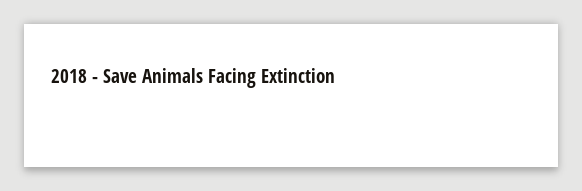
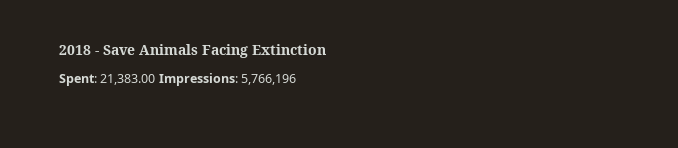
(335, 75) none -> [59,73,297,86] // Spent: 21,383.00 Impressions: 5,766,196

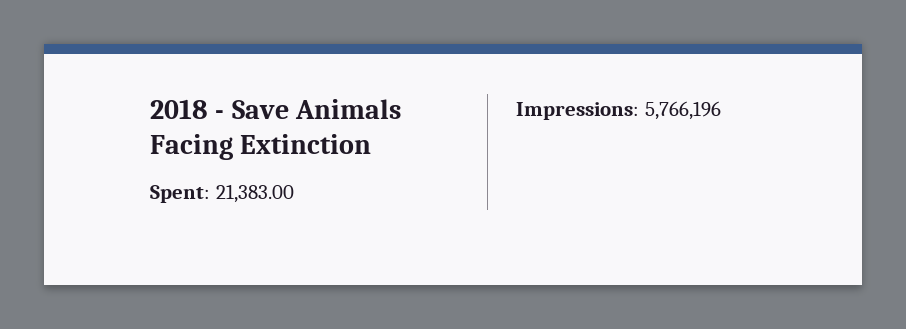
(156, 79) none -> (294, 193) //

